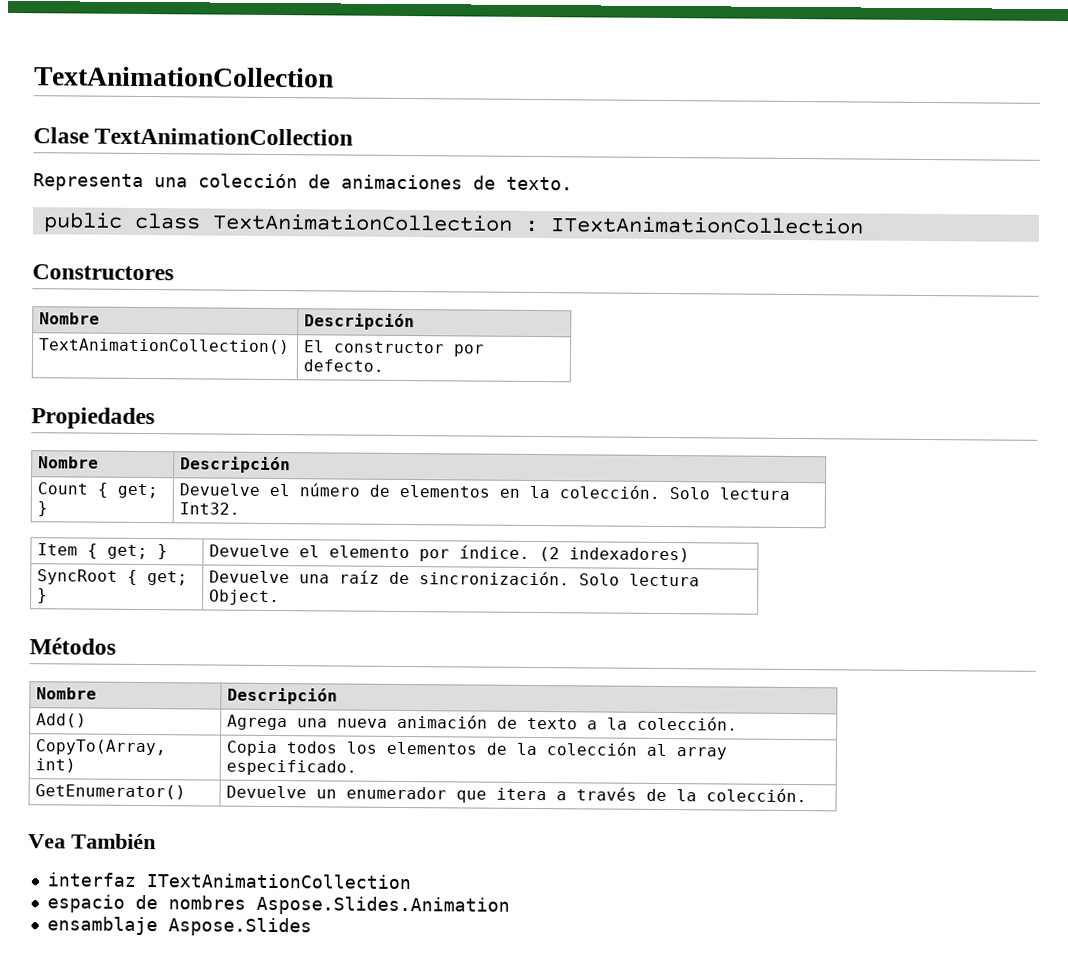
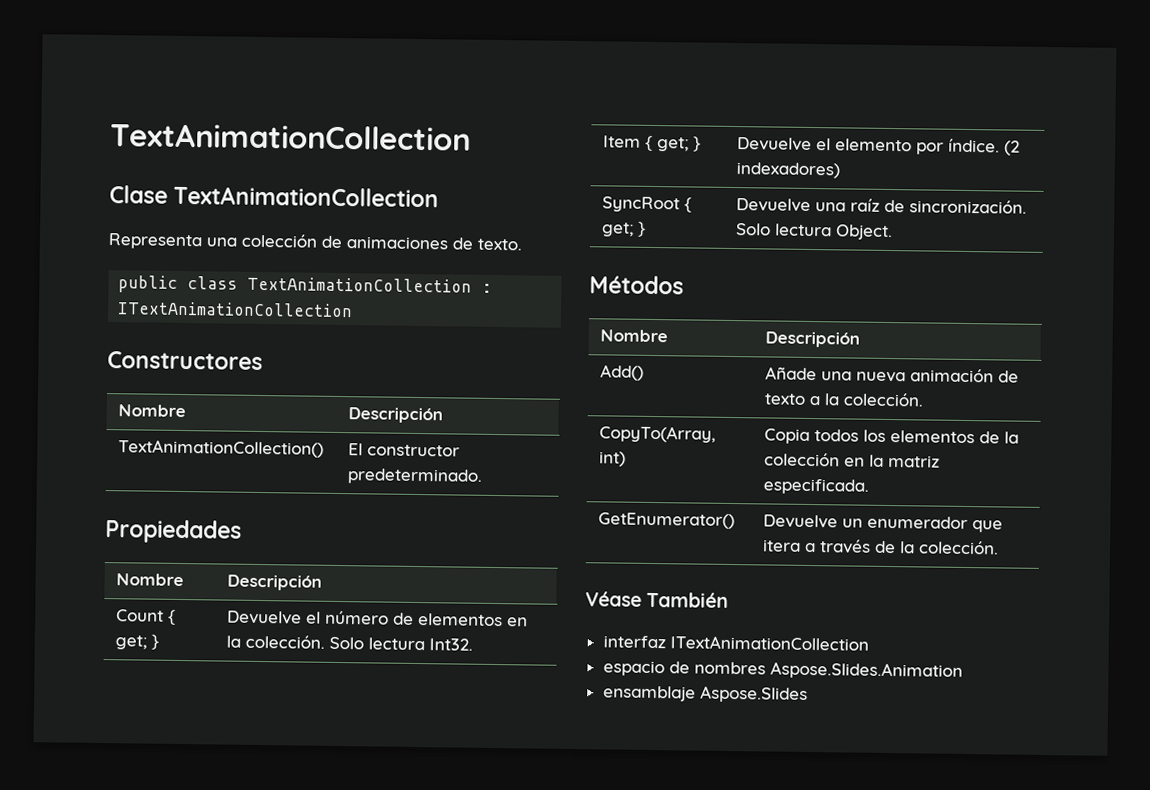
[453,344,486,357] [303,359,385,372] por defecto. -> [347,468,484,485] predeterminado.
[227,714,289,731] Agrega -> [765,366,818,381] Añade
[646,743,728,760] [226,759,358,776] al array especificado. -> [844,454,941,468] [763,478,870,495] en la matriz especificada.
[28,834,66,849] Vea -> [585,591,642,607] Véase

